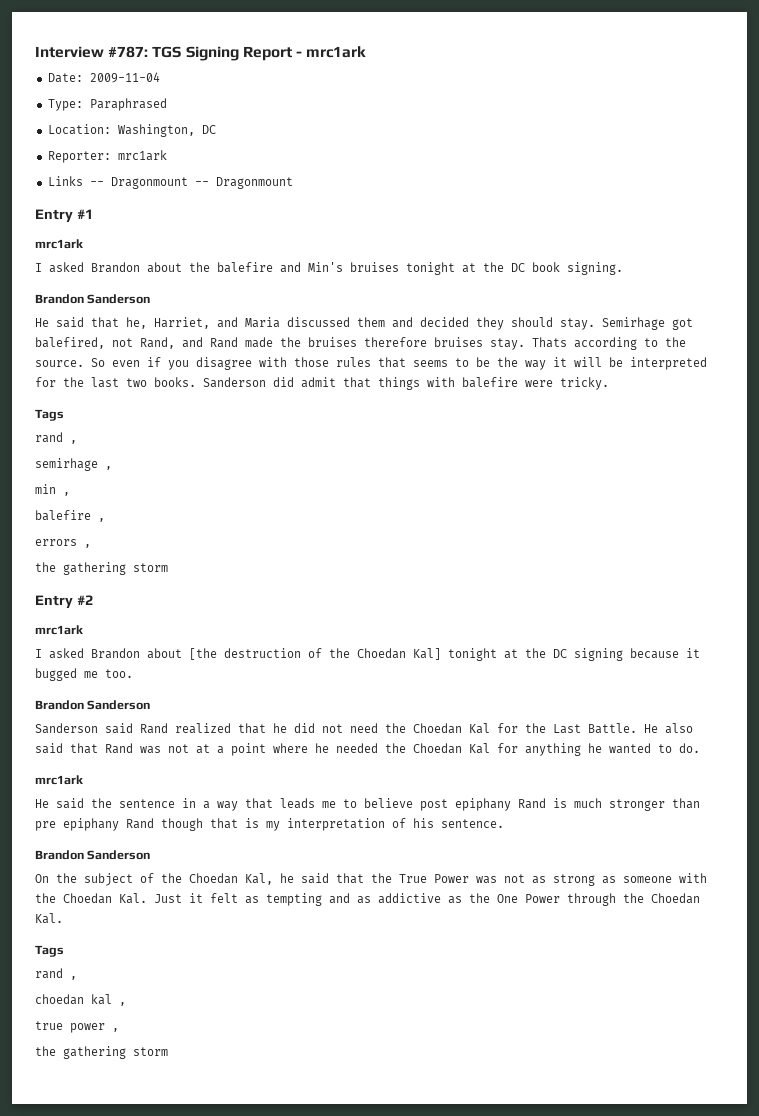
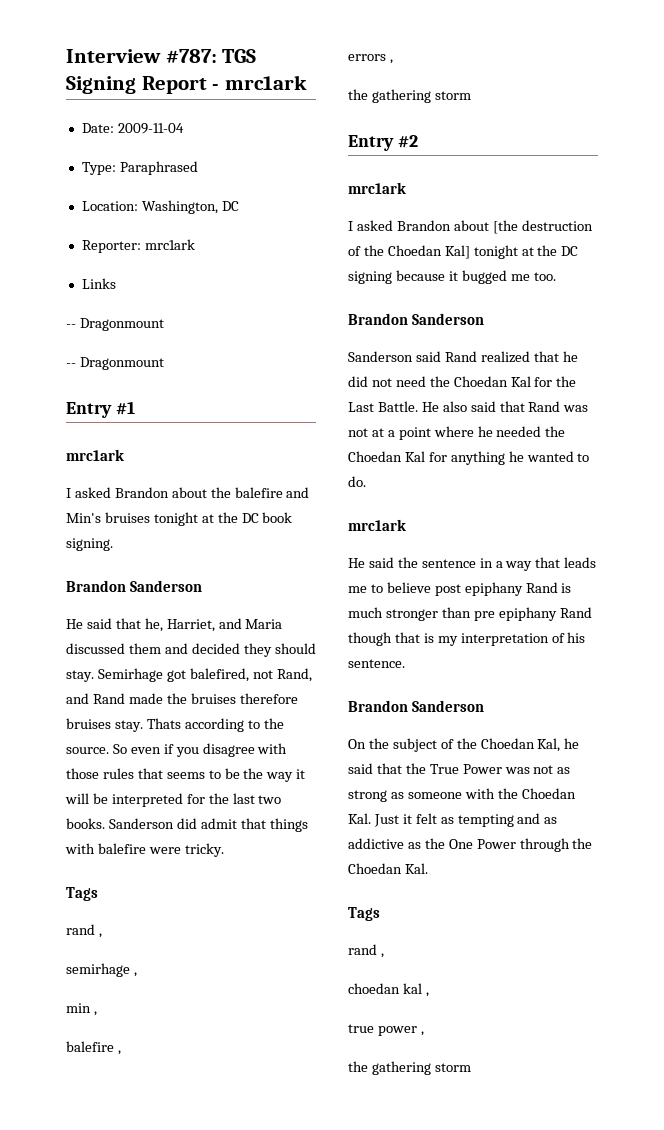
[89,177,188,189] -- Dragonmount -> [66,318,164,331] // -- Dragonmount //

